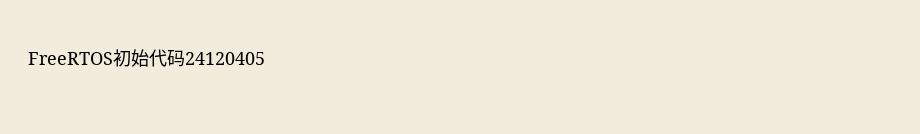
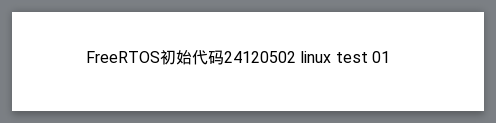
[185,52,265,65] 24120405 -> [224,51,390,63] 24120502 linux test 01

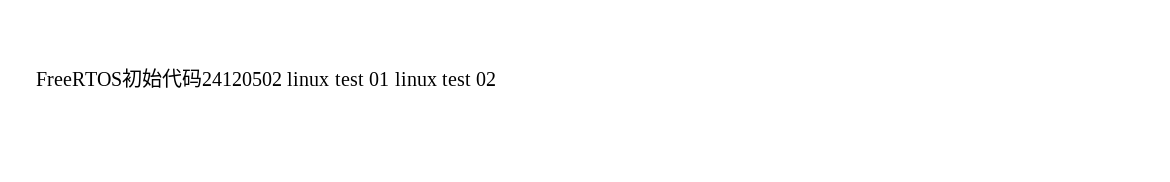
(390, 57) none -> [394,72,497,86] linux test 02

